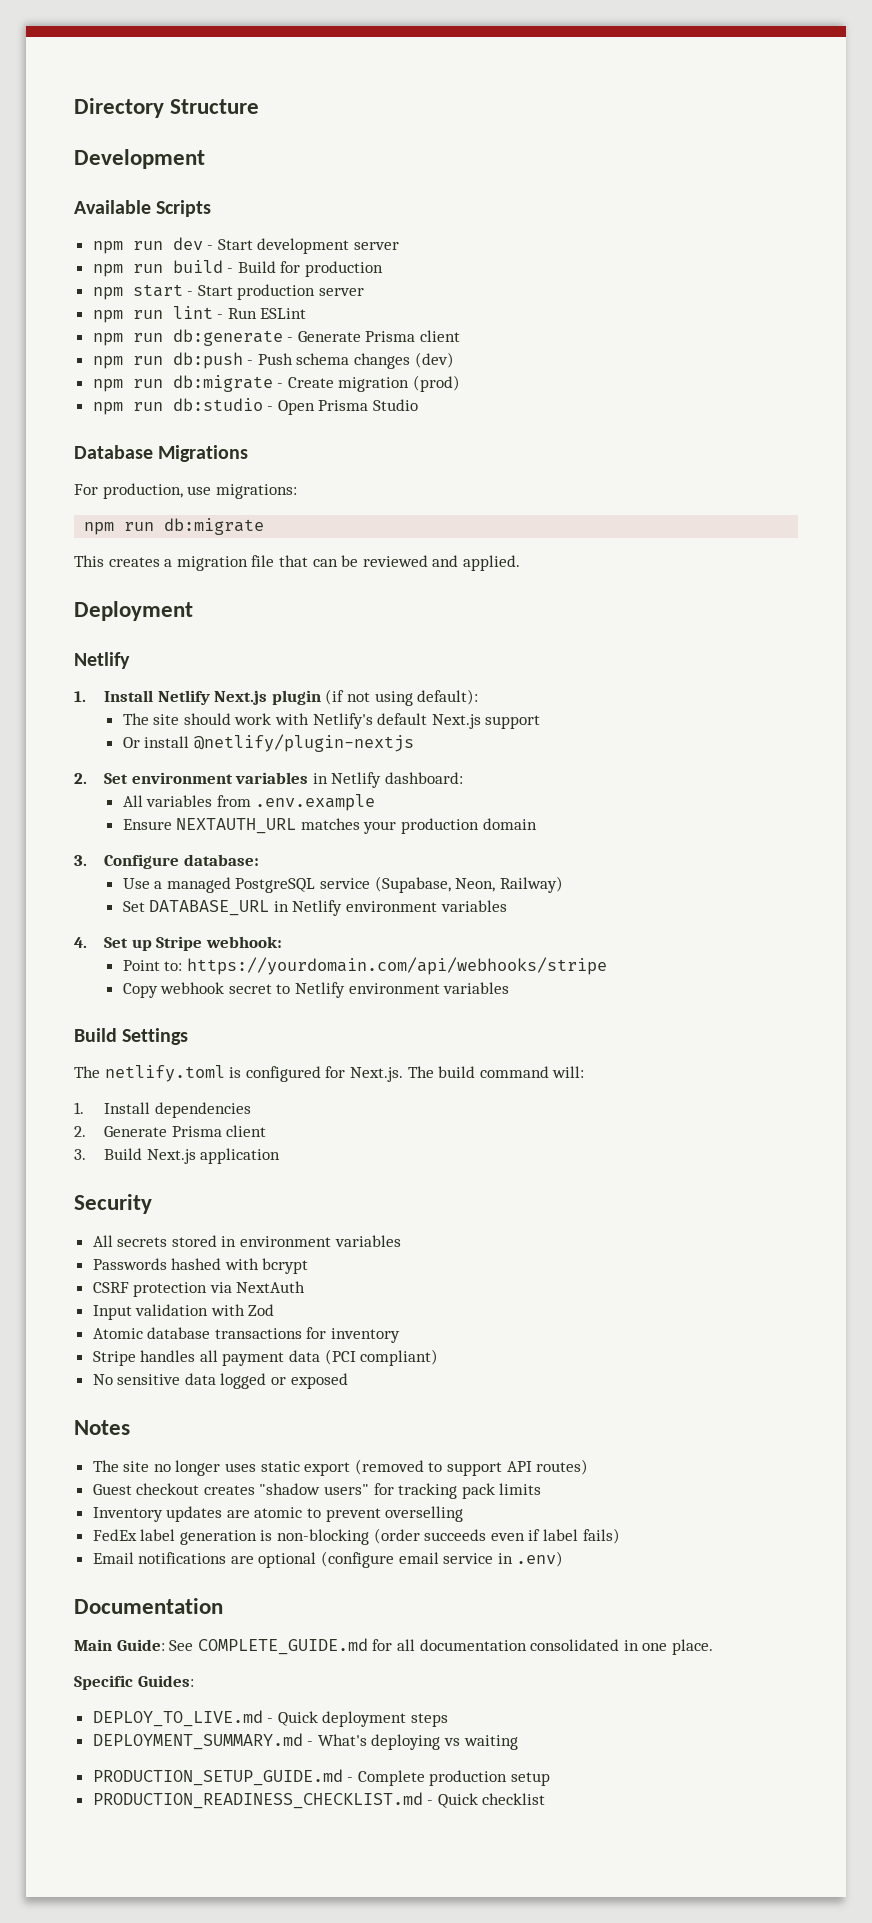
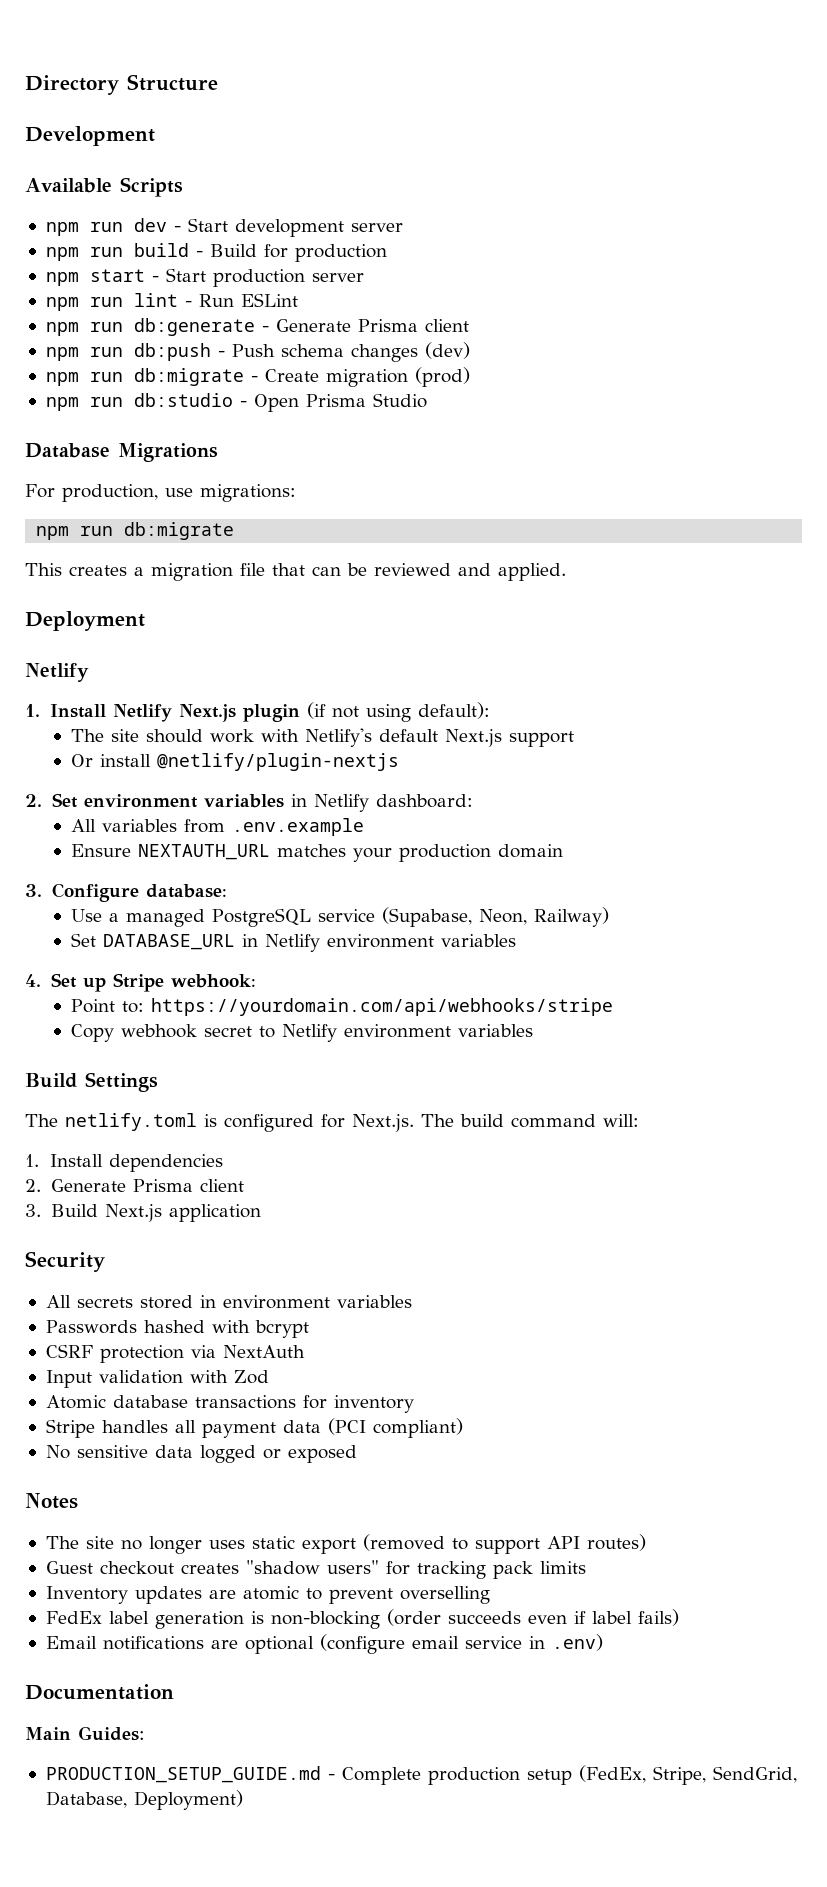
[116,1638,713,1655] [74,1675,194,1690] [92,1710,449,1727] [92,1733,518,1750] Guide: See COMPLETE_GUIDE.md for all documentation consolidated in one place. // Specific Guides: // DEPLOY_TO_LIVE.md - Quick deployment steps // DEPLOYMENT_SUMMARY.md - What's deploying vs waiting -> [78,1726,145,1741] Guides:
[92,1792,546,1809] // PRODUCTION_READINESS_CHECKLIST.md - Quick checklist -> [578,1765,797,1785] [45,1790,243,1810] (FedEx, Stripe, SendGrid, Database, Deployment)

